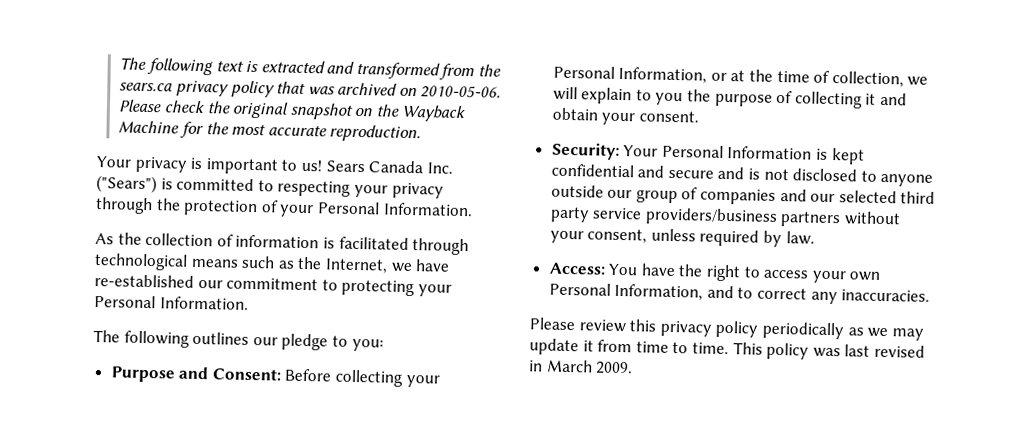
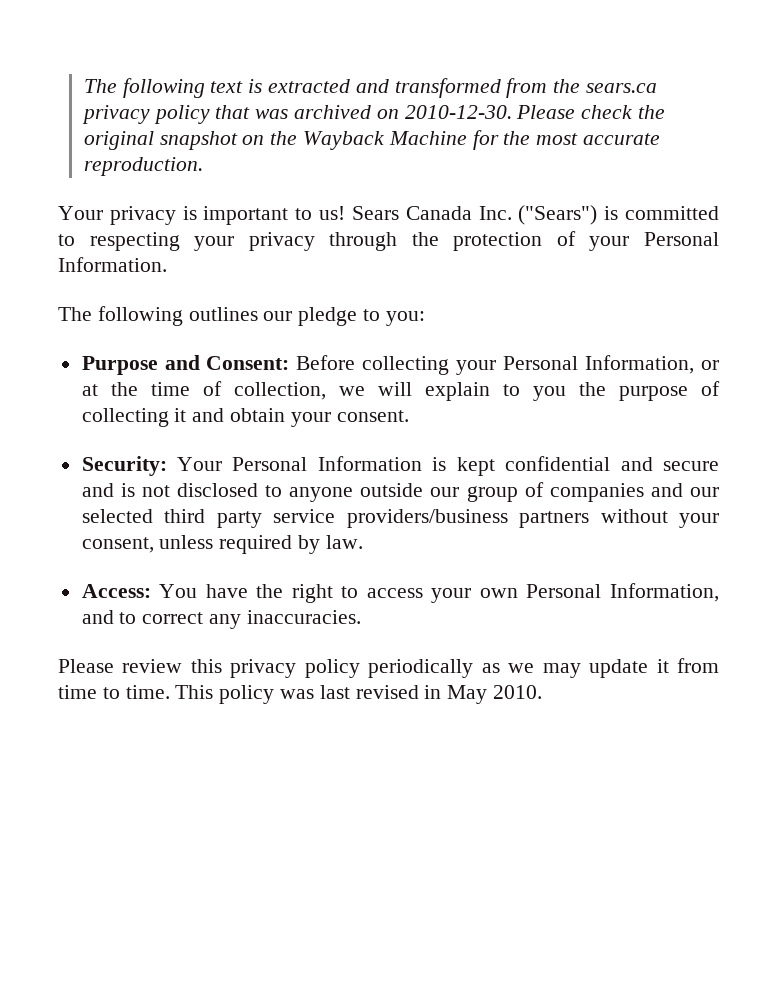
[420,85,502,99] 2010-05-06. -> [404,105,512,119] 2010-12-30.
[95,232,470,256] [94,253,451,274] [94,273,452,297] [94,294,249,310] // As the collection of information is facilitated through technological means such as the Internet, we have re-established our commitment to protecting your Personal Information. -> (167, 264) none
[545,359,634,375] March 2009. -> [447,685,543,704] May 2010.

